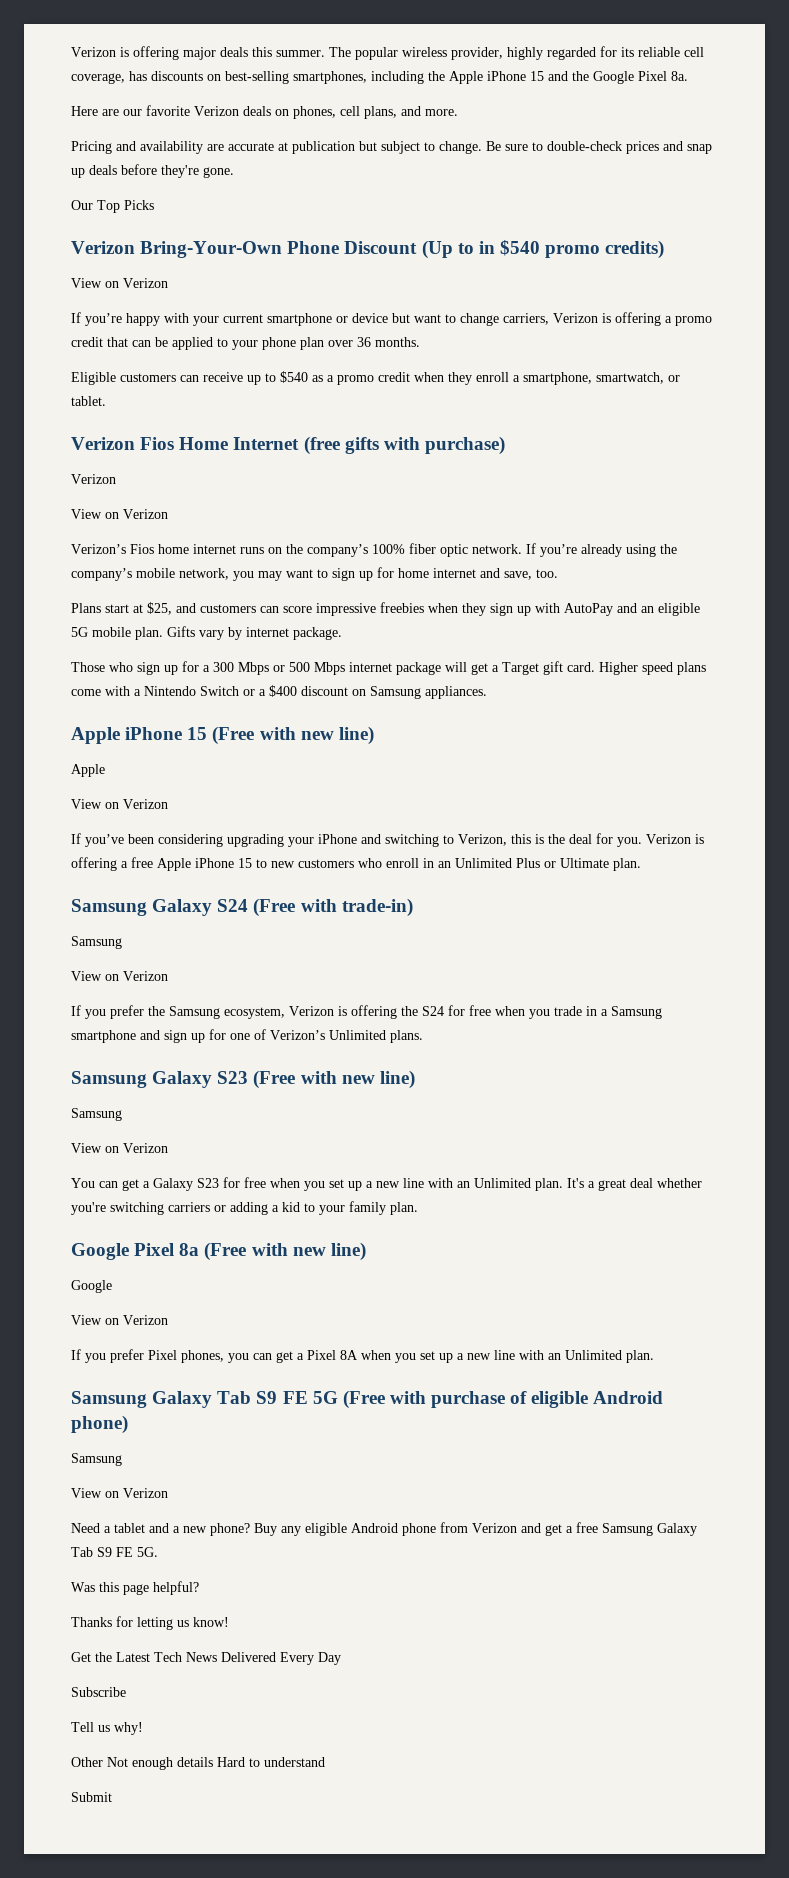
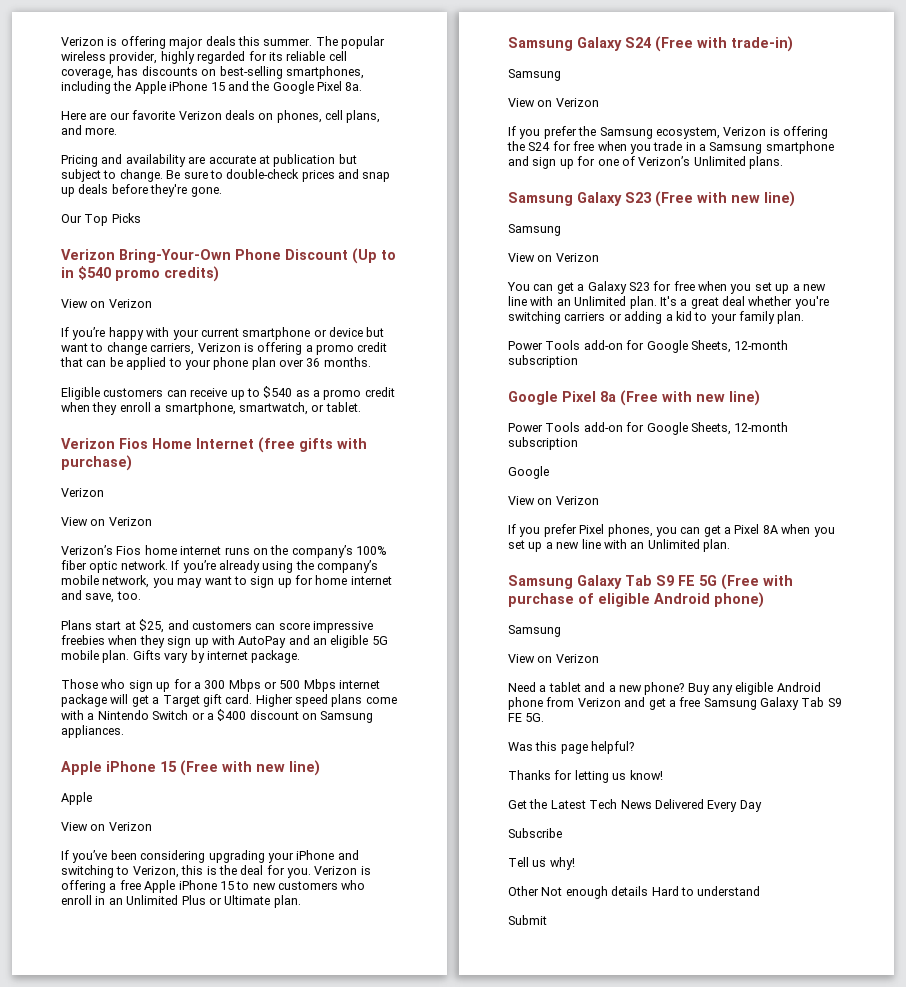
(418, 1208) none -> [508,340,789,353] [508,355,578,368] // Power Tools add-on for Google Sheets, 12-month subscription
(366, 1251) none -> [508,422,789,435] [508,437,578,450] // Power Tools add-on for Google Sheets, 12-month subscription

